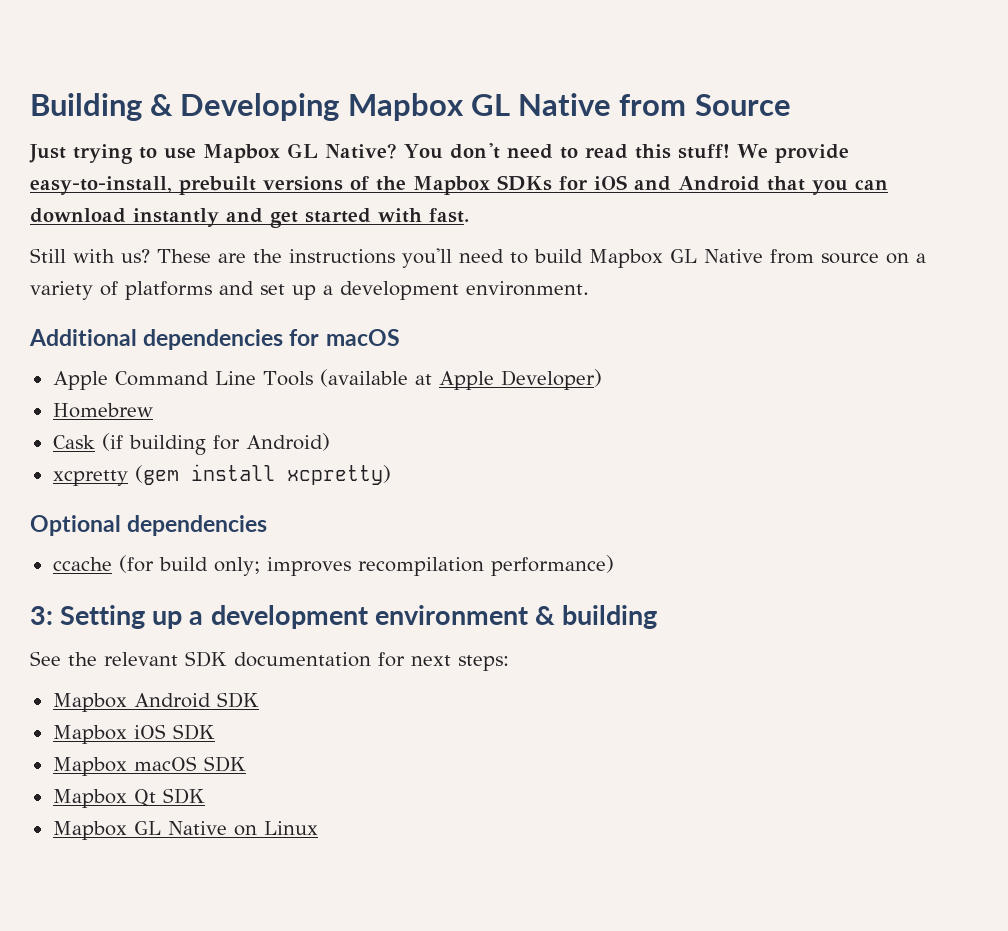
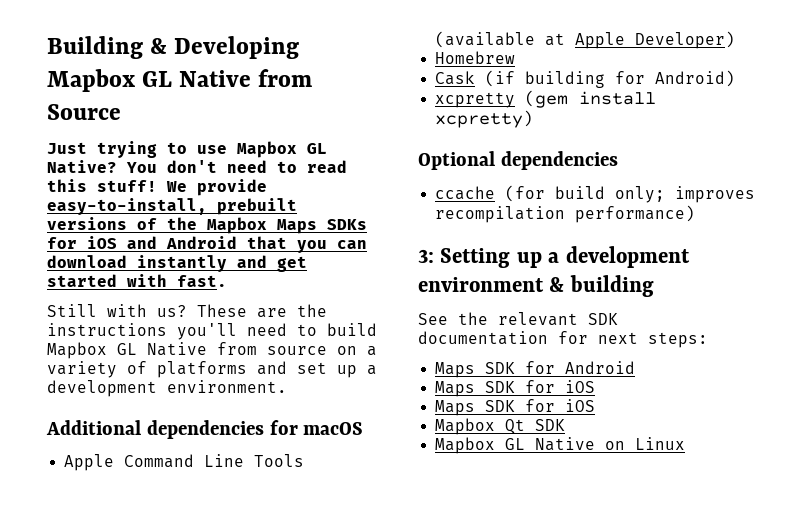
(490, 185) none -> [277,219,317,234] Maps
[52,692,259,712] [52,724,215,744] [52,756,246,776] Mapbox Android SDK // Mapbox iOS SDK // Mapbox macOS SDK -> [435,361,636,378] [435,380,596,397] [435,399,596,416] Maps SDK for Android // Maps SDK for iOS // Maps SDK for iOS

